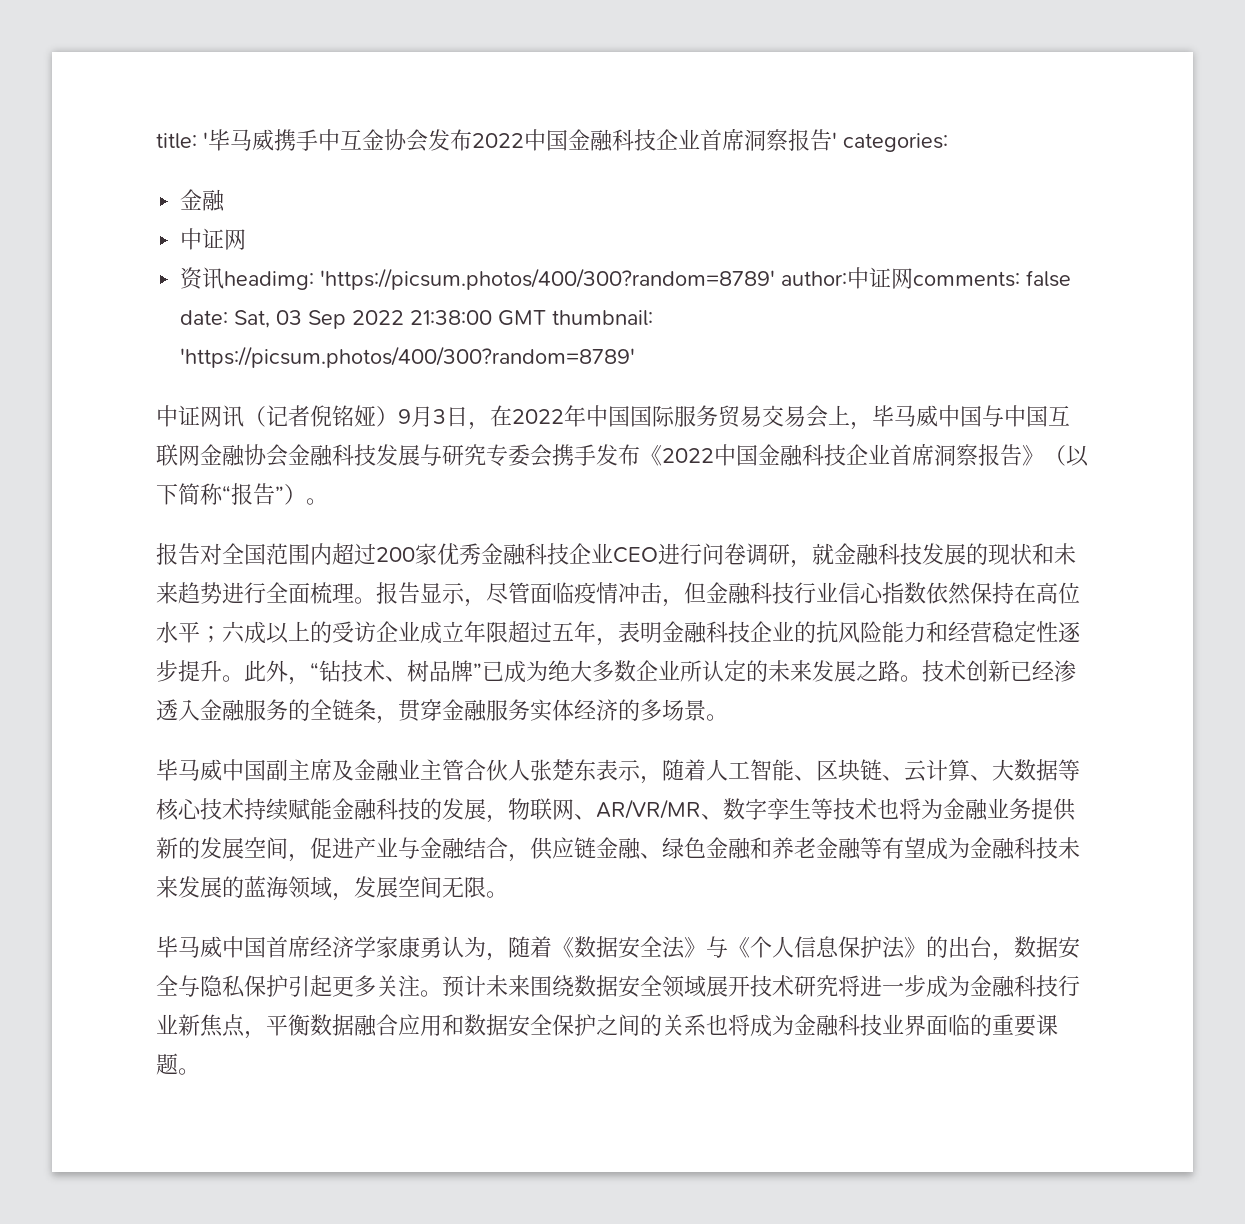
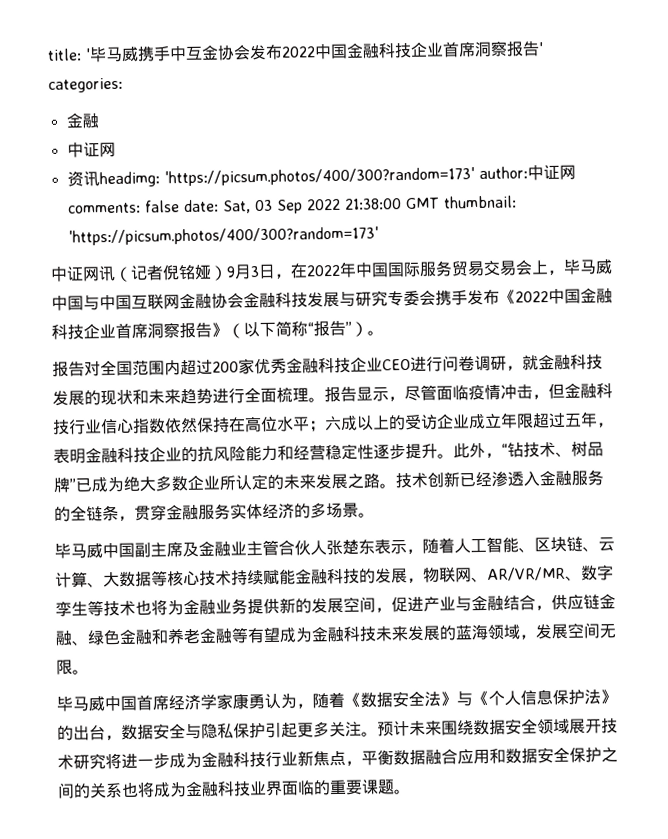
[320,268,776,290] 'https://picsum.photos/400/300?random=8789' -> [163,167,475,187] 'https://picsum.photos/400/300?random=173'
[180,346,636,368] 'https://picsum.photos/400/300?random=8789' -> [67,226,379,246] 'https://picsum.photos/400/300?random=173'

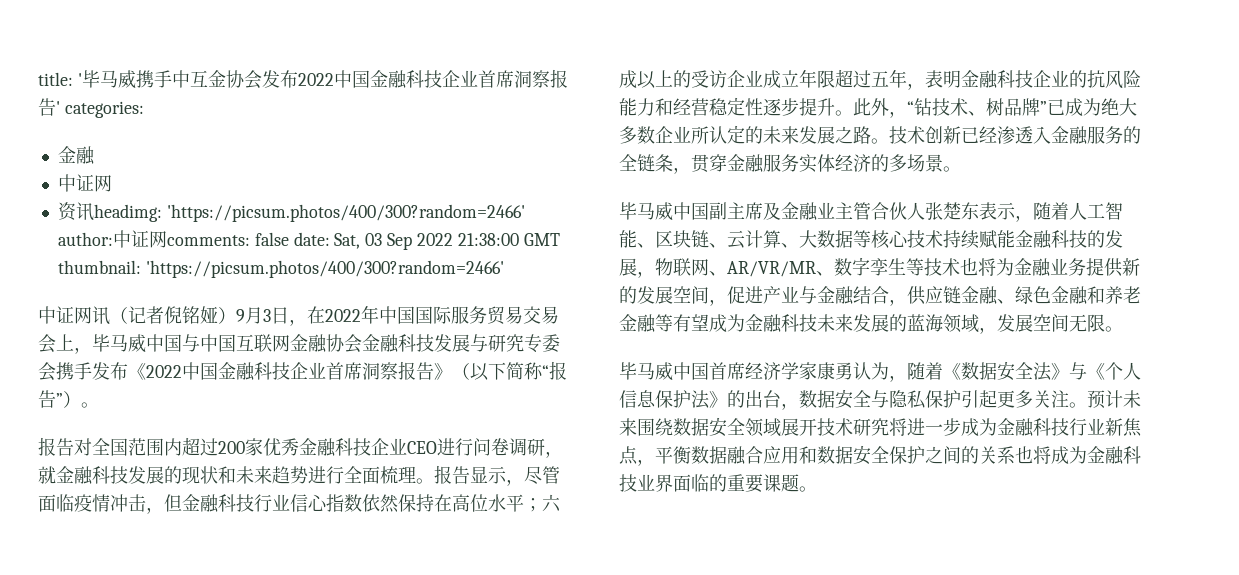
[163,167,475,187] 'https://picsum.photos/400/300?random=173' -> [166,204,525,222] 'https://picsum.photos/400/300?random=2466'
[67,226,379,246] 'https://picsum.photos/400/300?random=173' -> [145,260,504,278] 'https://picsum.photos/400/300?random=2466'

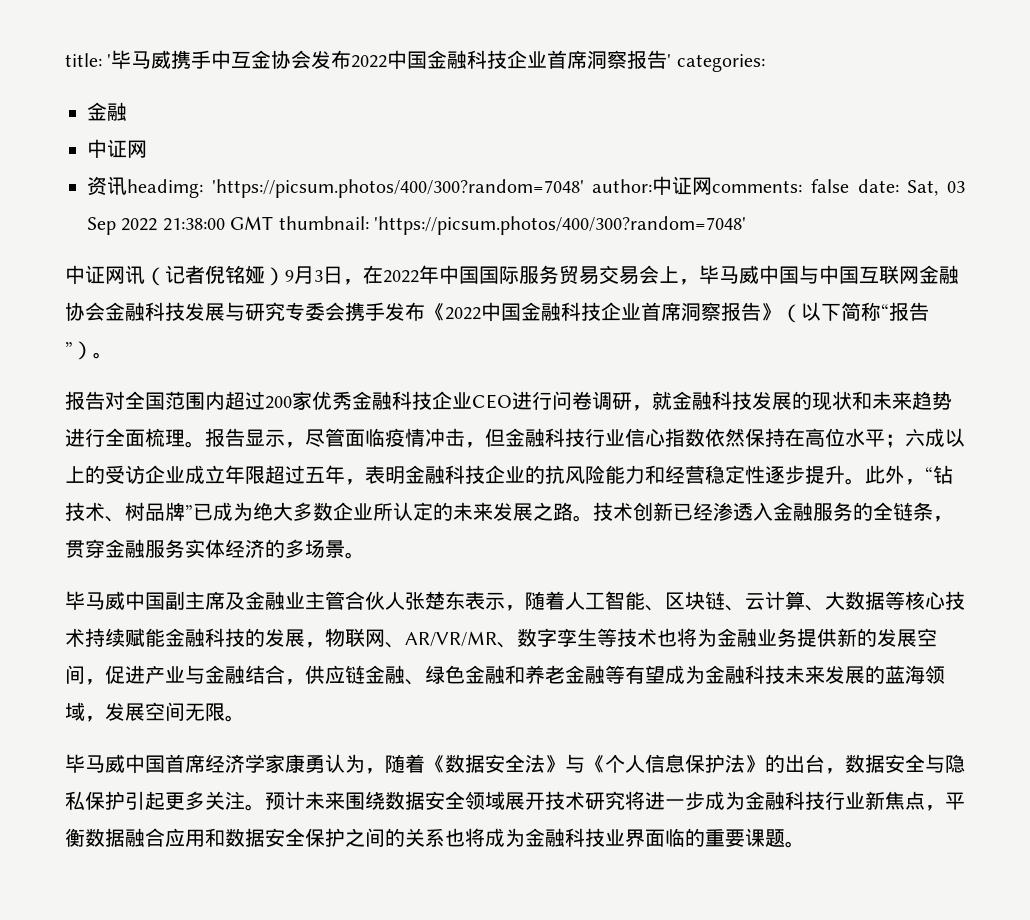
[166,204,525,222] 'https://picsum.photos/400/300?random=2466' -> [211,179,584,198] 'https://picsum.photos/400/300?random=7048'
[145,260,504,278] 'https://picsum.photos/400/300?random=2466' -> [374,216,746,235] 'https://picsum.photos/400/300?random=7048'

